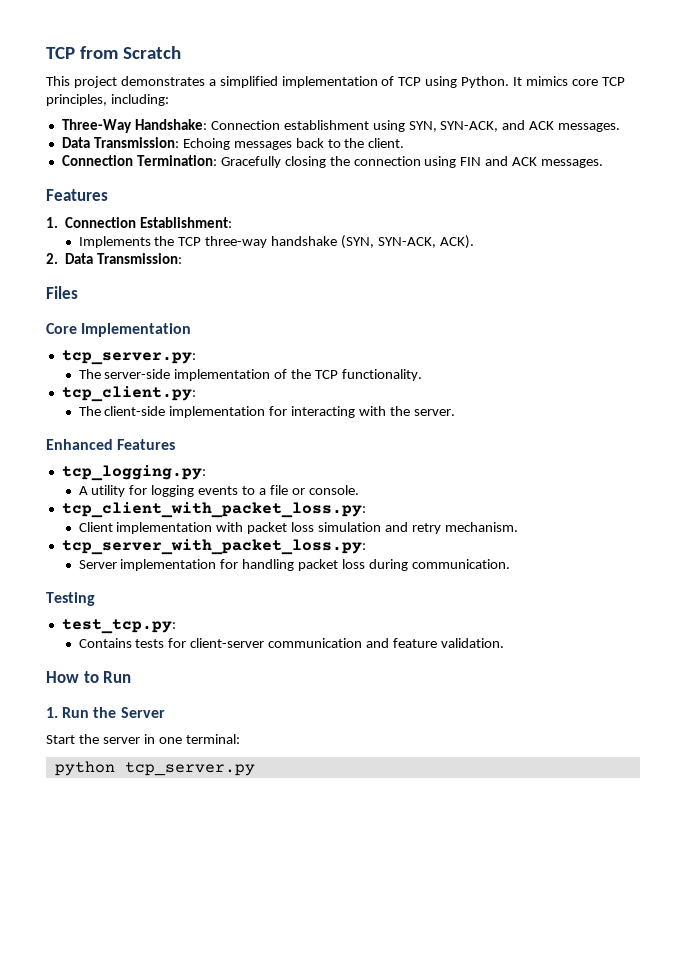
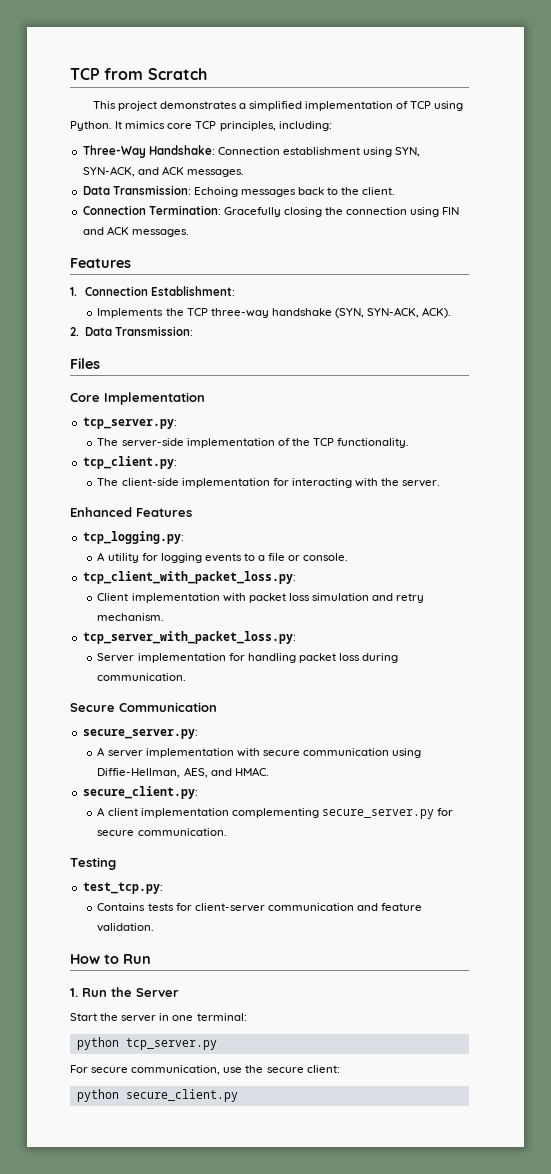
(510, 564) none -> [70,702,217,712] [82,729,198,739] [97,747,422,758] [97,767,269,778] [82,786,198,799] [97,807,453,819] [97,828,227,836] // Secure Communication // secure_server.py: // A server implementation with secure communication using Diffie-Hellman, AES, and HMAC. // secure_client.py: // A client implementation complementing secure_server.py for secure communication.
(255, 769) none -> [70,1065,340,1075] [76,1089,238,1102] // For secure communication, use the secure client: // python secure_client.py

